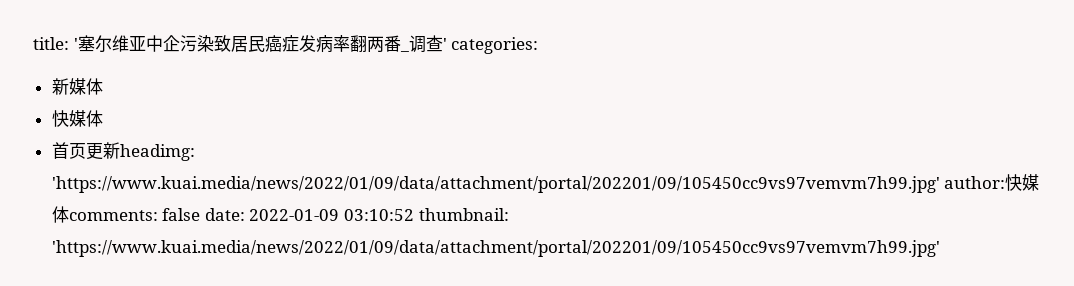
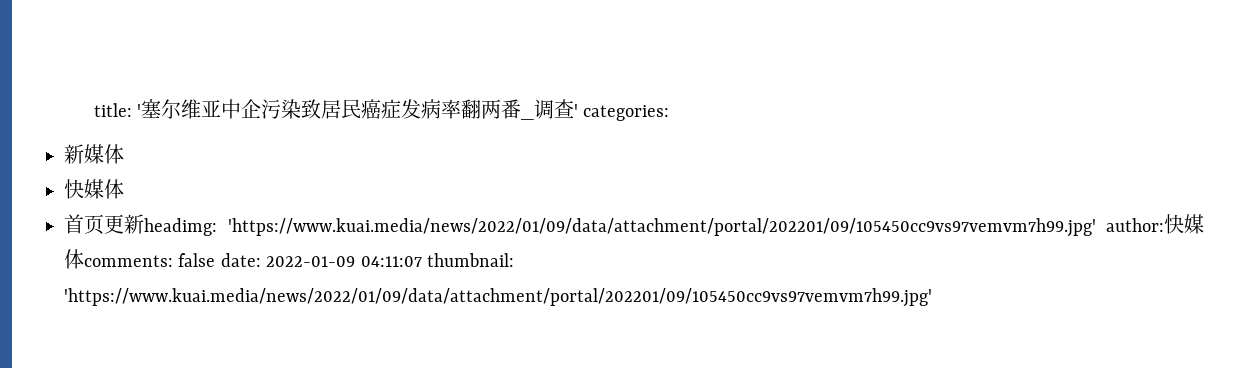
[344,209,415,221] 03:10:52 -> [360,256,422,267] 04:11:07

